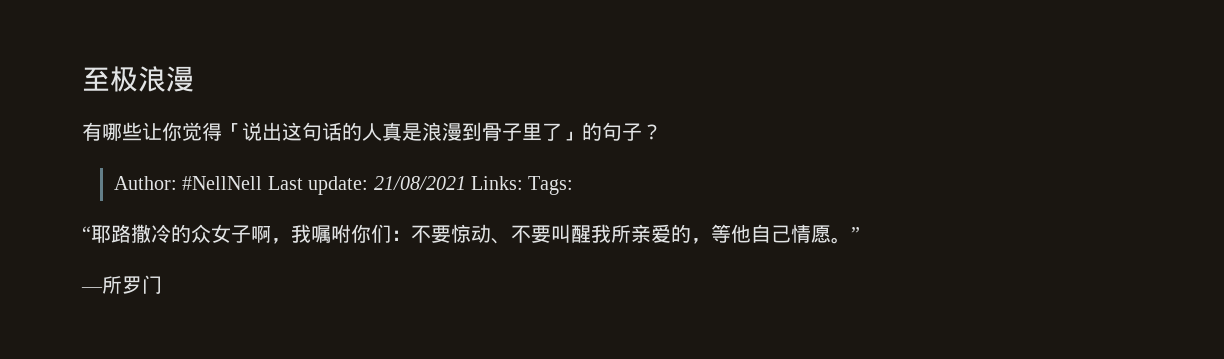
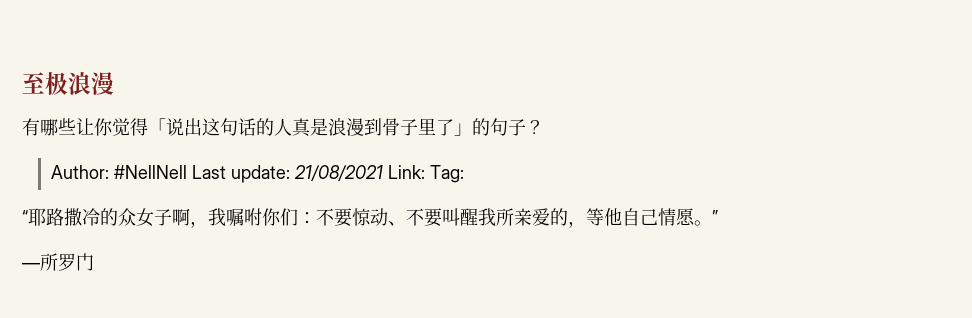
[470,176,574,195] Links: Tags: -> [387,165,464,183] Link: Tag:

